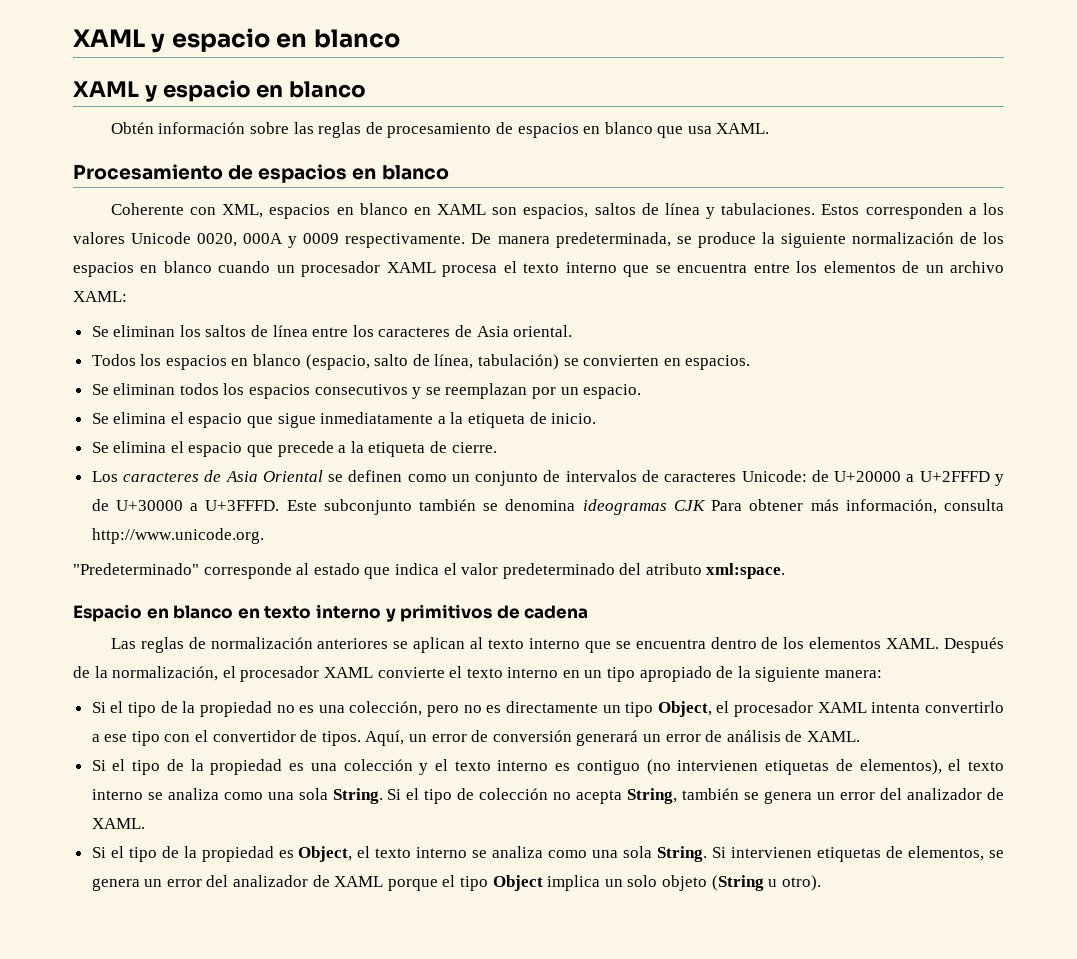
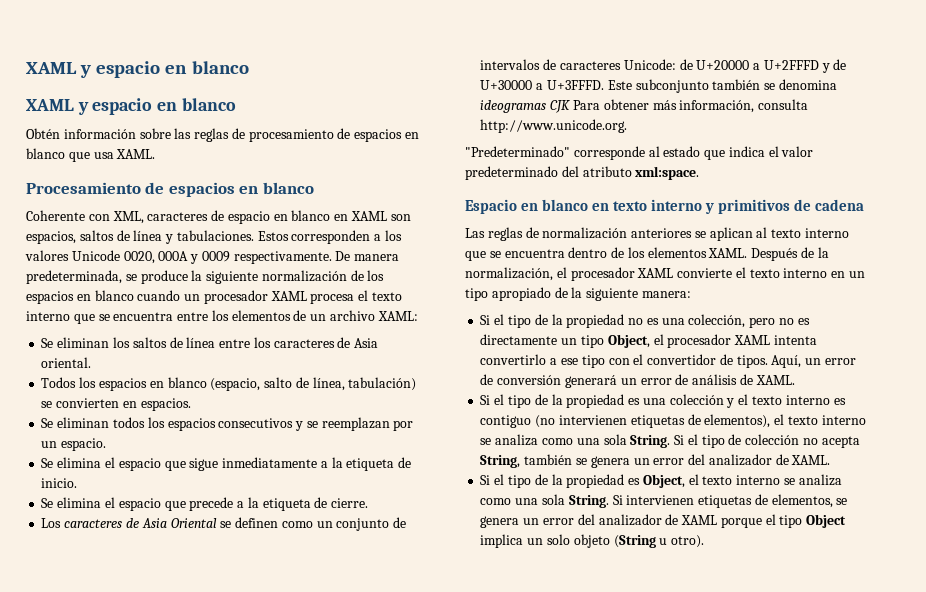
[269,204,331,219] espacios -> [147,210,270,224] caracteres de espacio

